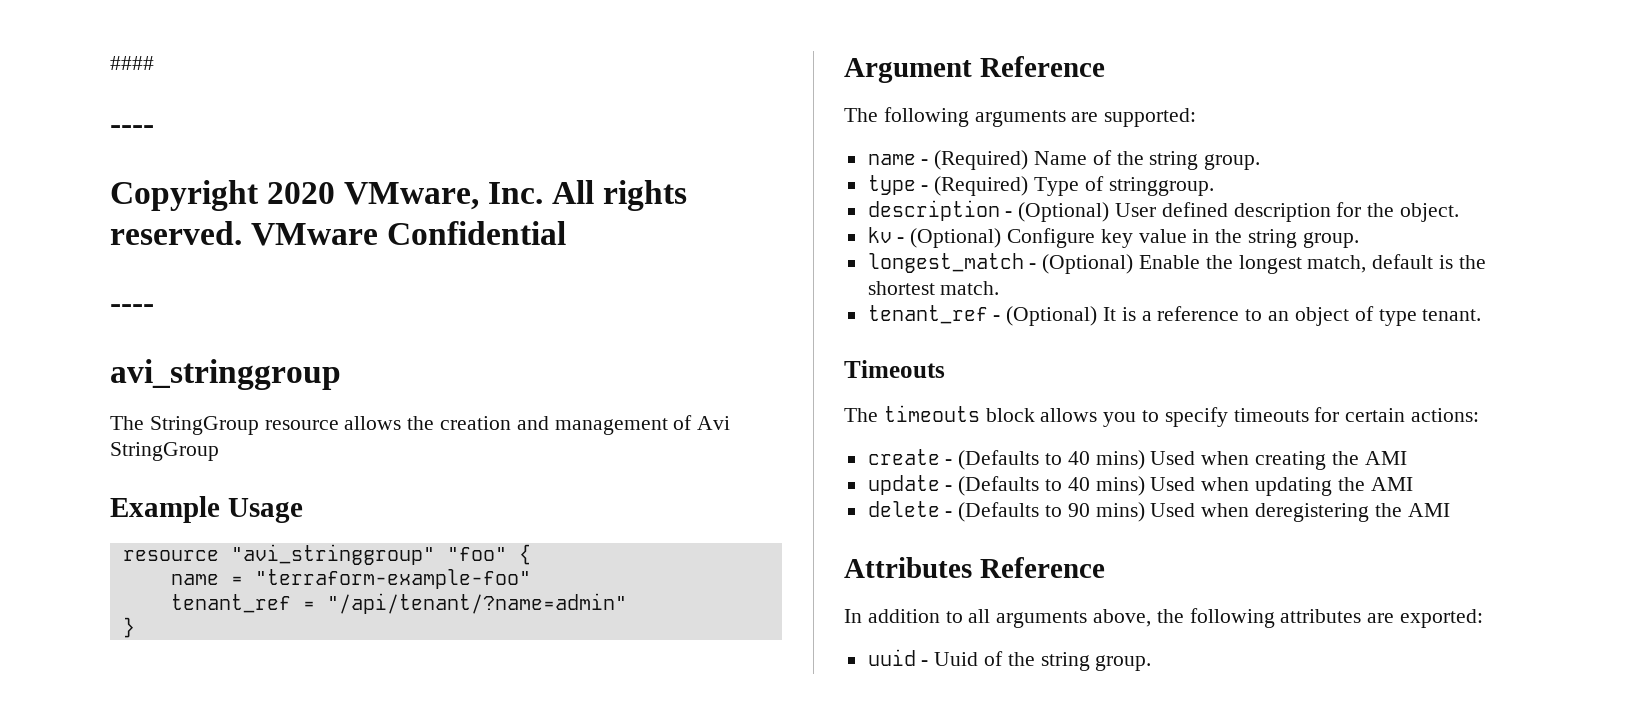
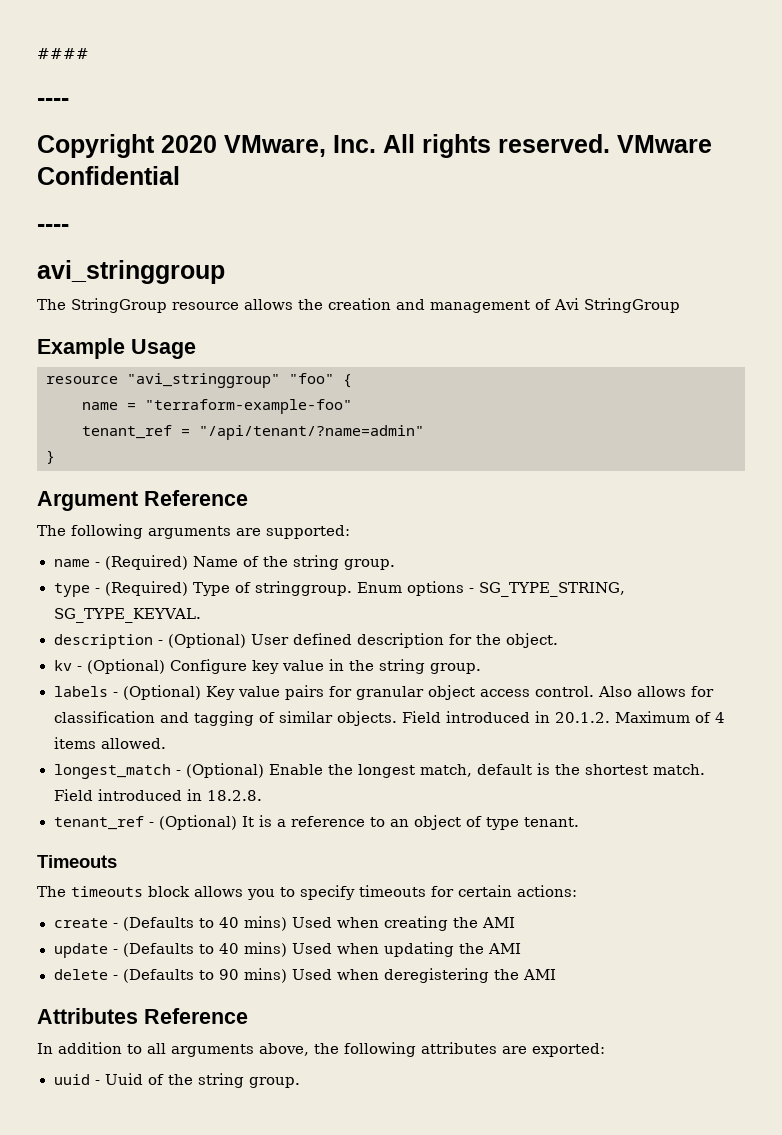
(1214, 186) none -> [356,581,625,597] [53,608,202,623] Enum options - SG_TYPE_STRING, SG_TYPE_KEYVAL.
(1359, 240) none -> [53,685,714,700] [53,711,725,726] [53,737,166,749] // labels - (Optional) Key value pairs for granular object access control. Also allows for classification and tagging of similar objects. Field introduced in 20.1.2. Maximum of 4 items allowed.
(1000, 288) none -> [53,789,262,801] Field introduced in 18.2.8.

